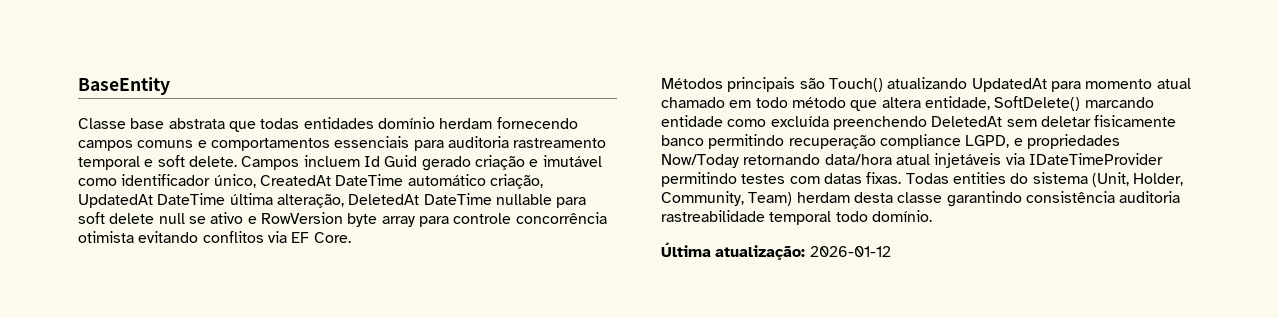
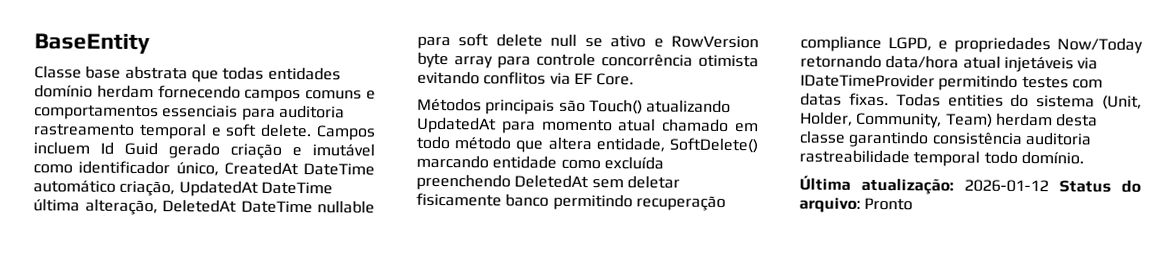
(891, 251) none -> [1059,179,1141,193] [799,197,914,213] Status do arquivo: Pronto

